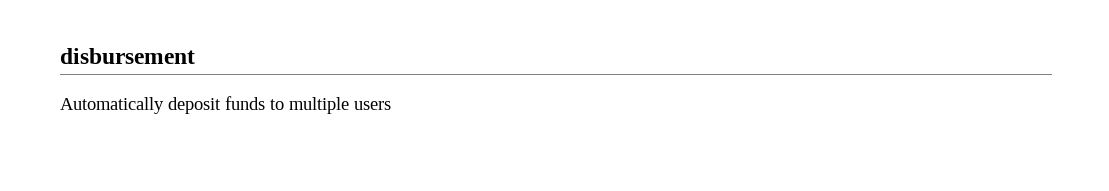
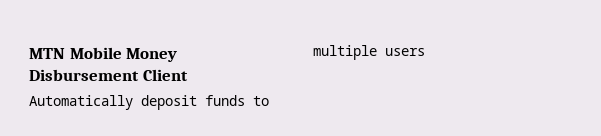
[60,48,195,64] disbursement -> [29,47,178,62] [29,69,188,81] MTN Mobile Money Disbursement Client

